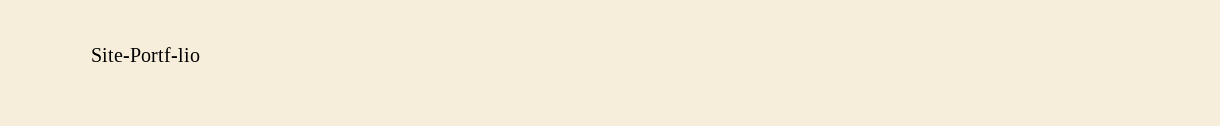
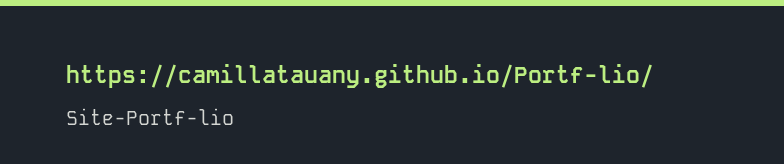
(91, 54) none -> [66,64,654,88] https://camillatauany.github.io/Portf-lio/ //

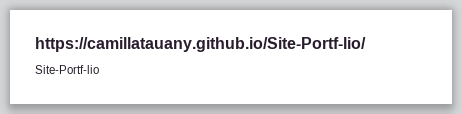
[66,64,654,88] https://camillatauany.github.io/Portf-lio/ -> [35,37,366,52] https://camillatauany.github.io/Site-Portf-lio/

